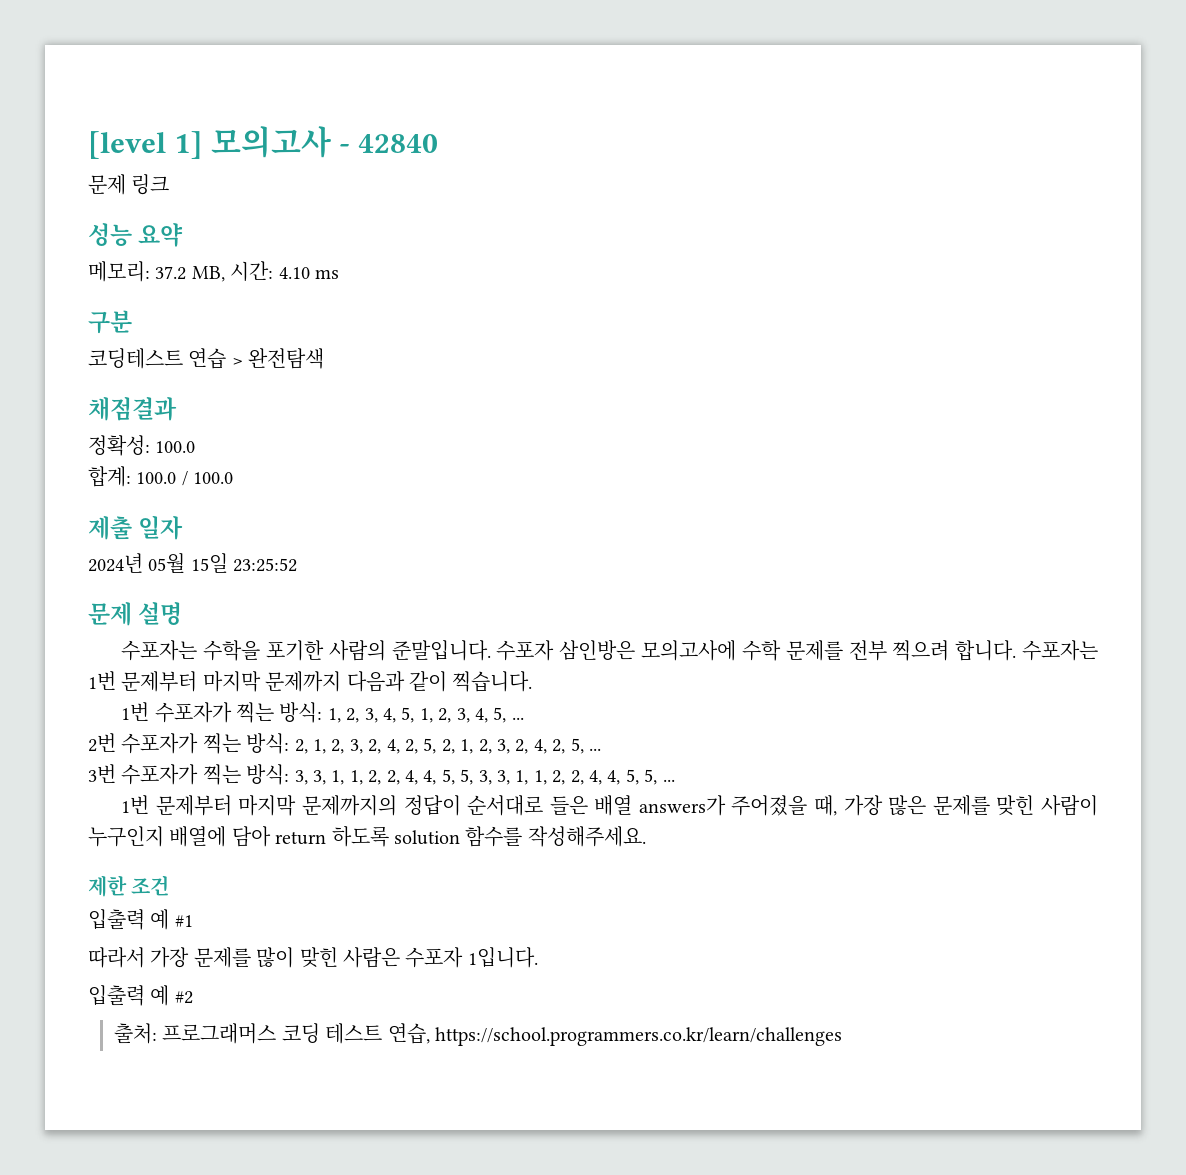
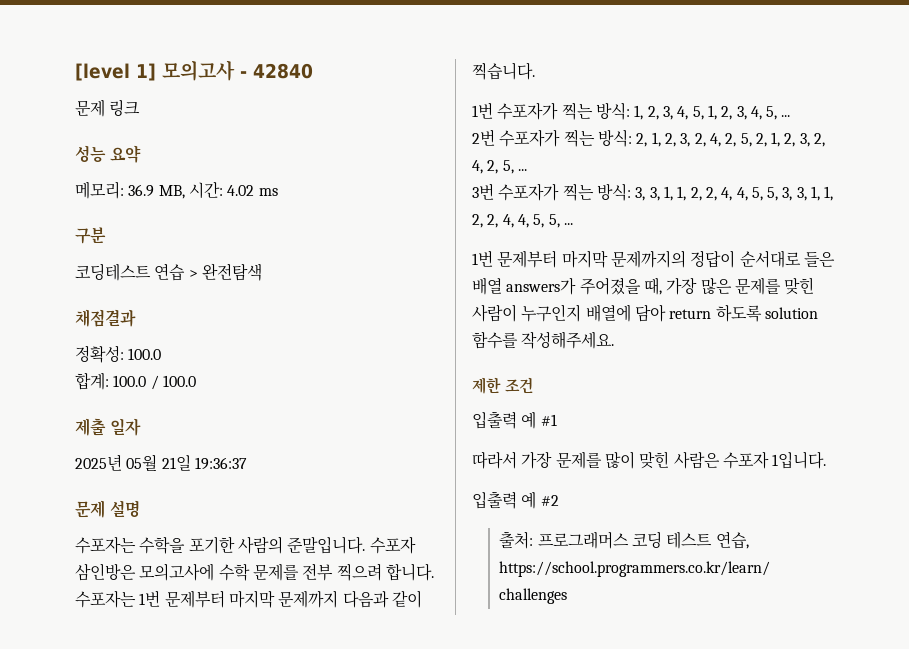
[155,266,187,280] 37.2 -> [128,184,155,197] 36.9
[278,267,310,279] 4.10 -> [227,185,255,196] 4.02
[88,552,298,573] 2024년 05월 15일 23:25:52 -> [75,454,247,471] 2025년 05월 21일 19:36:37

